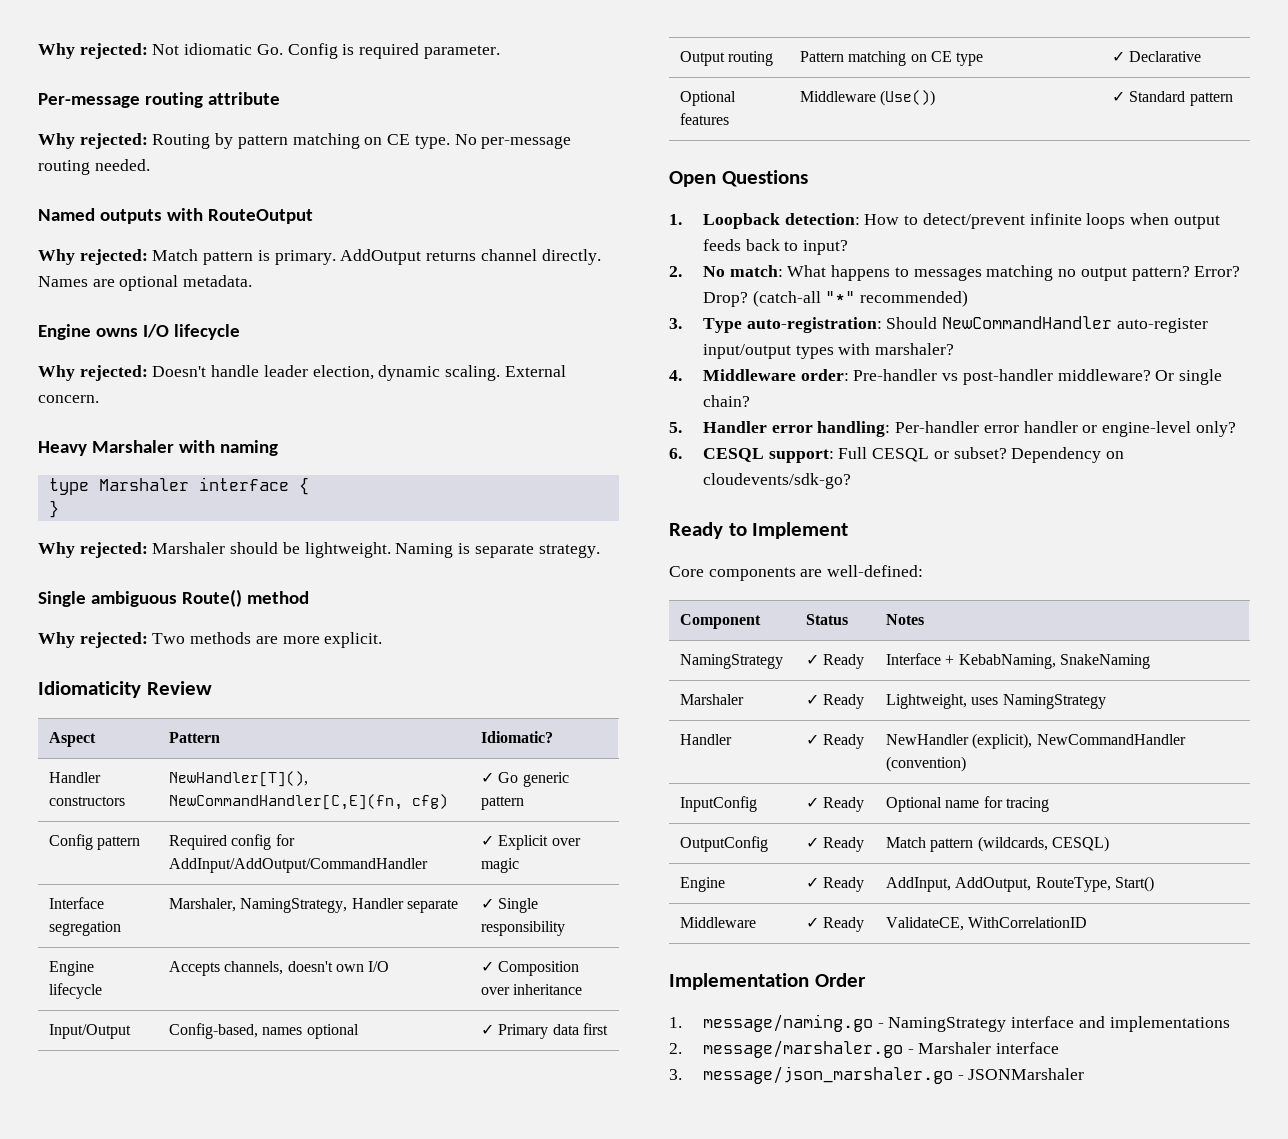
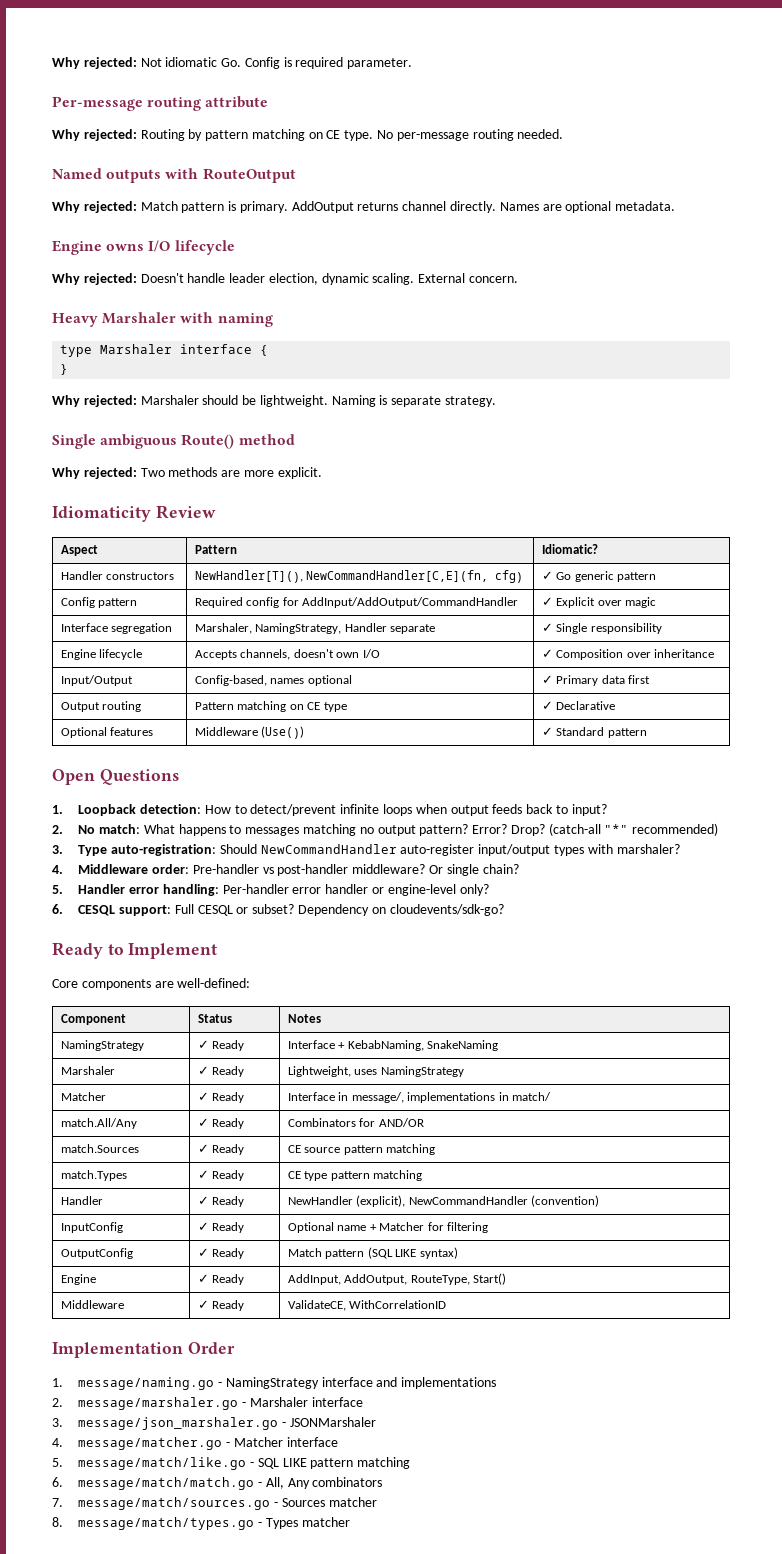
(1106, 701) none -> [61,1092,107,1101] [198,1092,245,1103] [288,1092,551,1103] [61,1118,138,1129] [198,1118,245,1129] [288,1118,424,1127] [61,1144,140,1153] [198,1144,245,1155] [288,1144,436,1155] [61,1170,128,1181] [198,1170,245,1181] [288,1170,423,1181] // Matcher | ✓ Ready | Interface in message/, implementations in match/ // match.All/Any | ✓ Ready | Combinators for AND/OR // match.Sources | ✓ Ready | CE source pattern matching // match.Types | ✓ Ready | CE type pattern matching
[983,796,1049,812] for tracing -> [369,1222,488,1233] + Matcher for filtering
[977,836,1109,852] (wildcards, CESQL) -> [367,1247,458,1259] (SQL LIKE syntax)
(1085, 1074) none -> [52,1437,338,1450] [52,1457,411,1470] [52,1477,383,1490] [52,1497,377,1510] [52,1517,350,1530] // 4. message/matcher.go - Matcher interface // 5. message/match/like.go - SQL LIKE pattern matching // 6. message/match/match.go - All, Any combinators // 7. message/match/sources.go - Sources matcher // 8. message/match/types.go - Types matcher

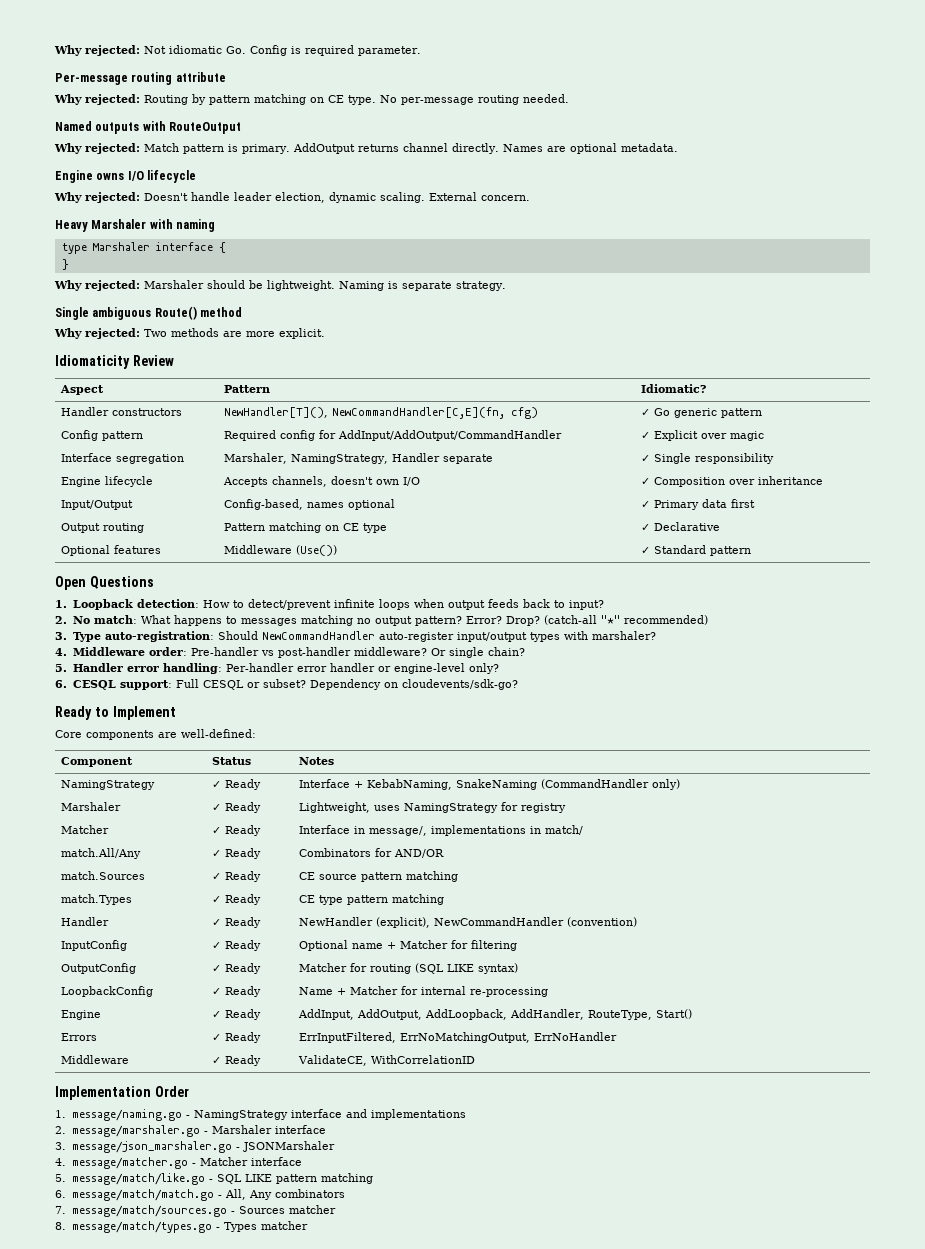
(499, 1045) none -> [541,779,681,790] (CommandHandler only)
(464, 1071) none -> [501,802,567,813] for registry
[288,1248,365,1259] Match pattern -> [299,963,412,974] Matcher for routing
(458, 1253) none -> [61,986,154,997] [212,986,262,997] [299,986,549,997] // LoopbackConfig | ✓ Ready | Name + Matcher for internal re-processing
(408, 1279) none -> [425,1009,585,1020] AddLoopback, AddHandler,
(507, 1279) none -> [61,1033,98,1041] [212,1032,262,1043] [299,1032,618,1043] // Errors | ✓ Ready | ErrInputFiltered, ErrNoMatchingOutput, ErrNoHandler

